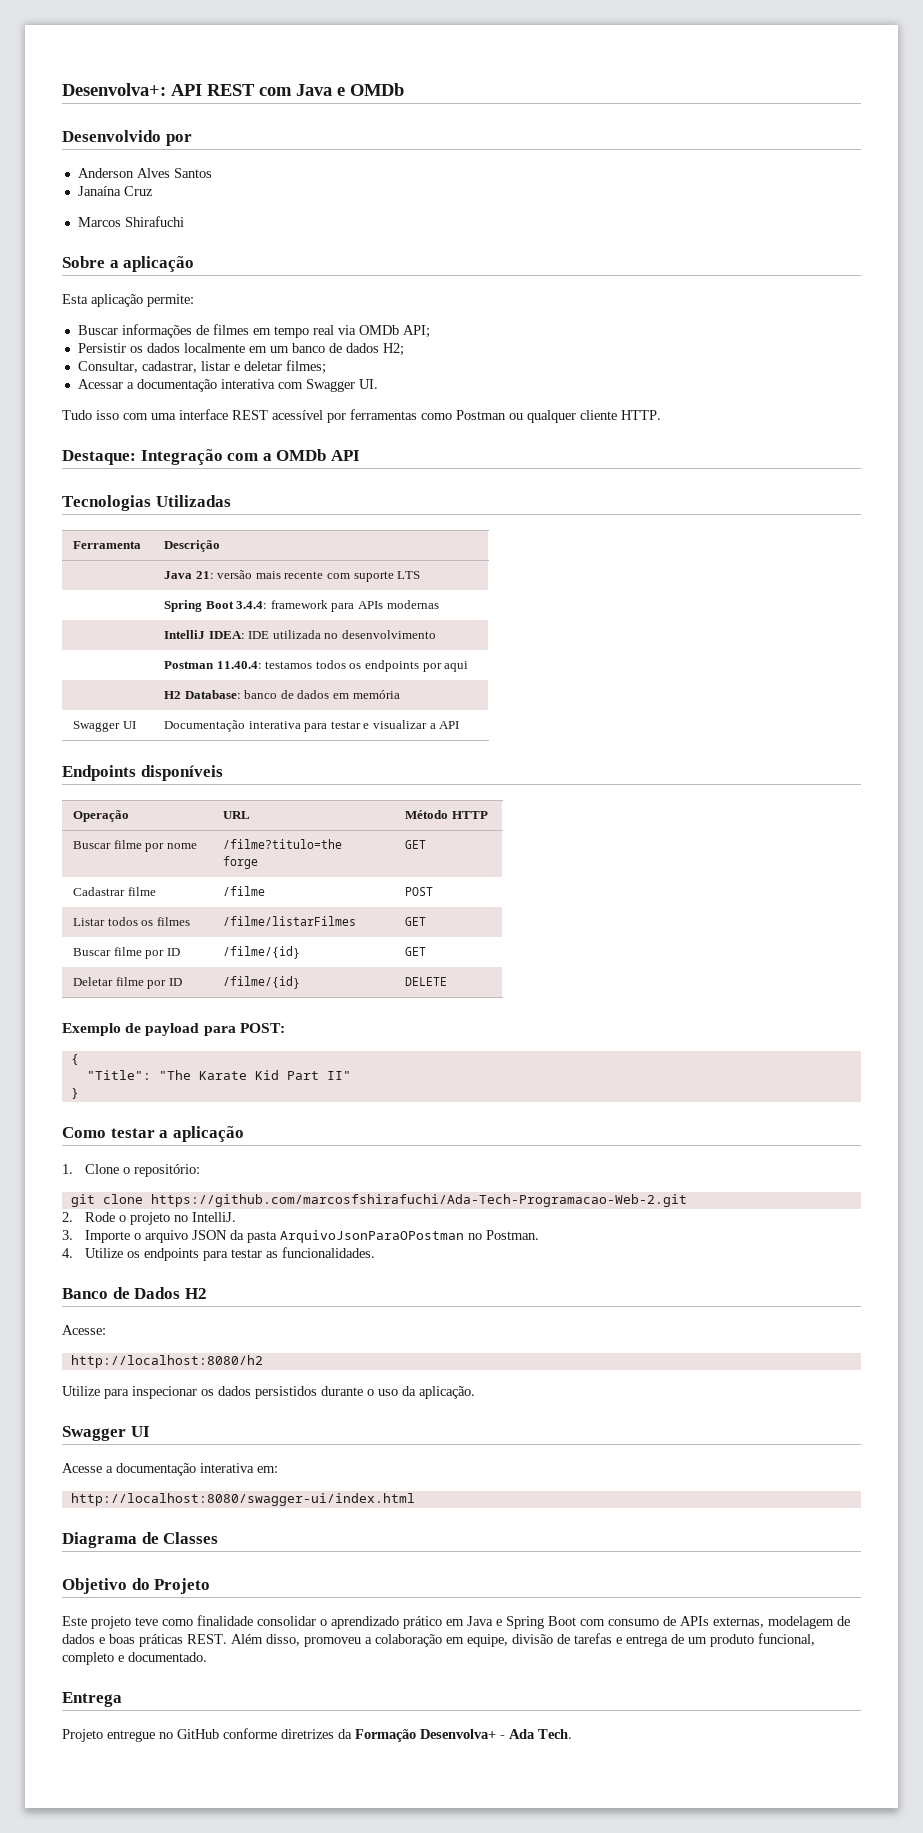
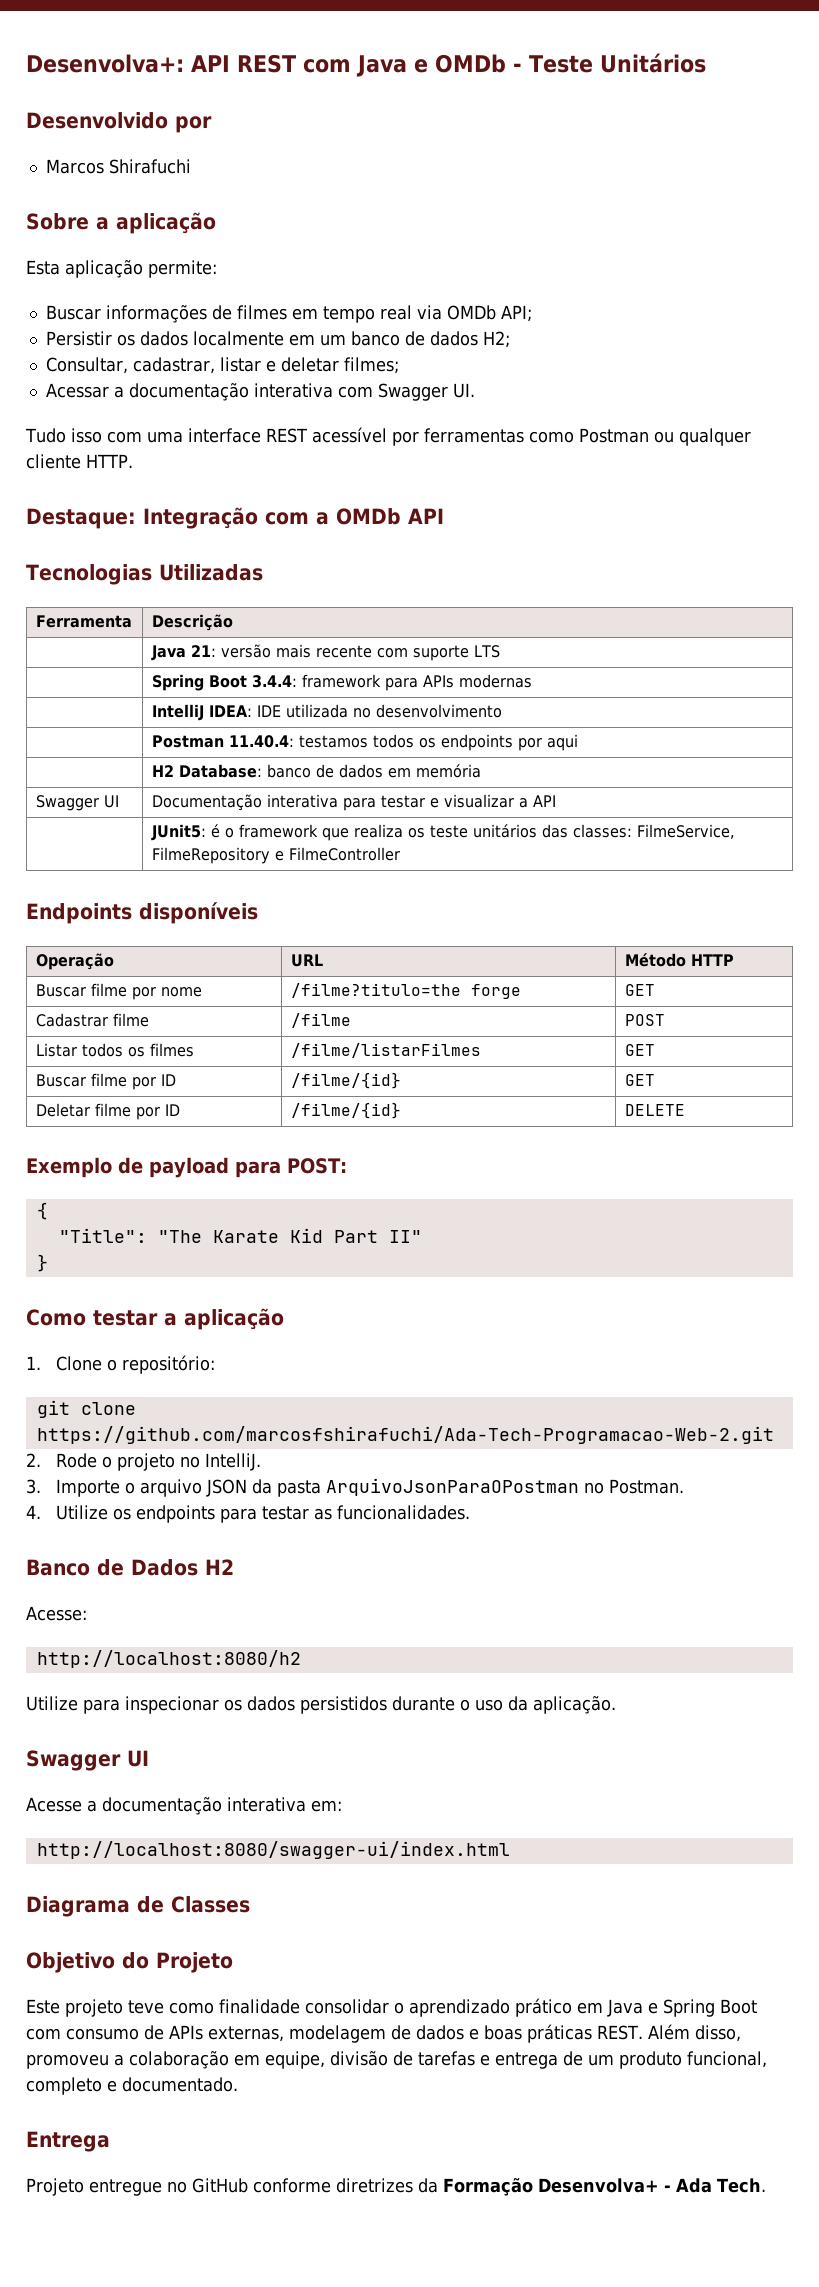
(404, 89) none -> [513,53,706,73] - Teste Unitários
[77,168,212,178] [77,186,153,196] // Anderson Alves Santos // Janaína Cruz -> (212, 124) none
(460, 725) none -> [150,824,735,841] [151,847,400,864] // | JUnit5: é o framework que realiza os teste unitários das classes: FilmeService, FilmeRepository e FilmeController

